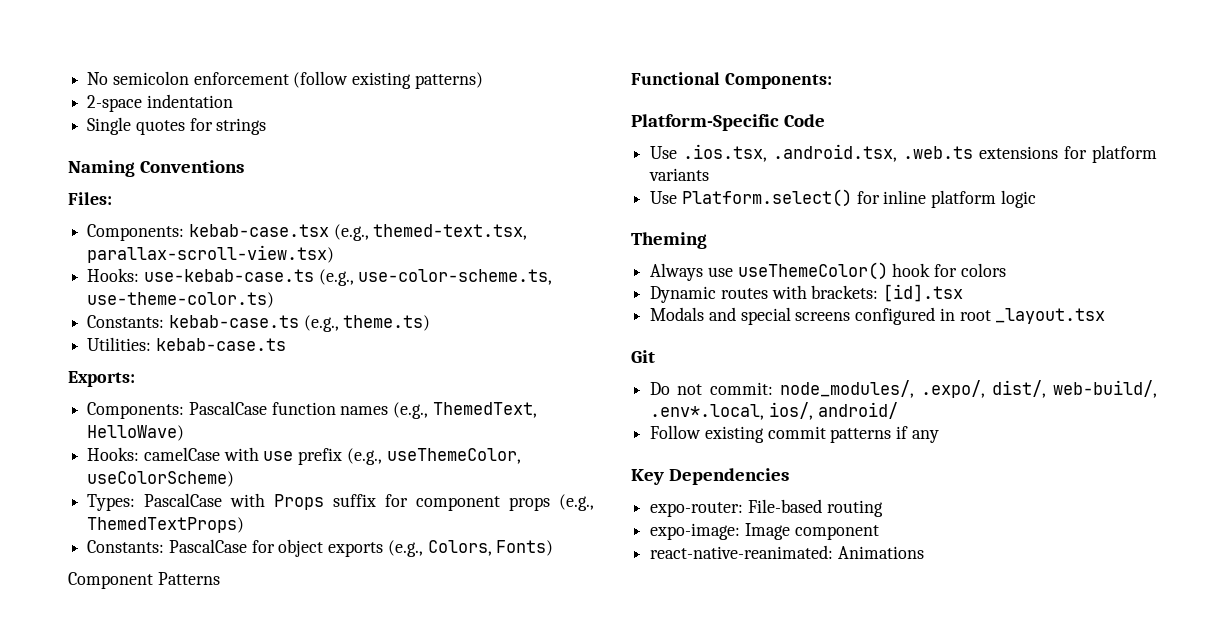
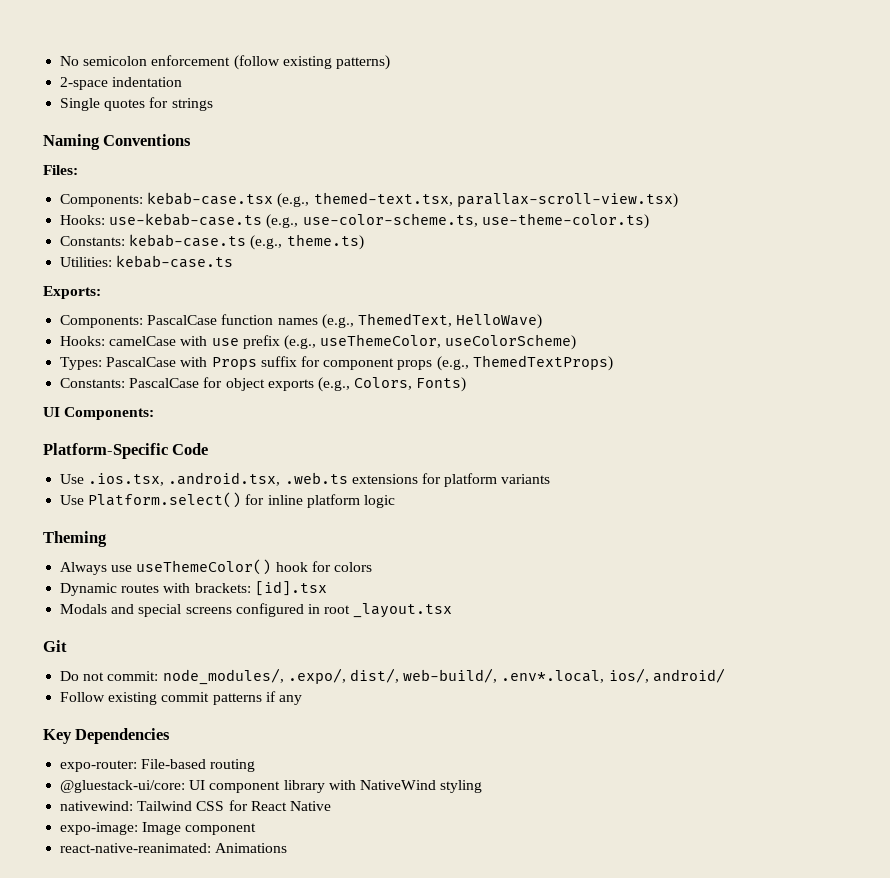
[68,572,220,589] [631,72,720,85] Component Patterns // Functional -> [43,407,60,417] UI
(883, 508) none -> [60,780,483,793] [60,800,331,811] // @gluestack-ui/core: UI component library with NativeWind styling // nativewind: Tailwind CSS for React Native

